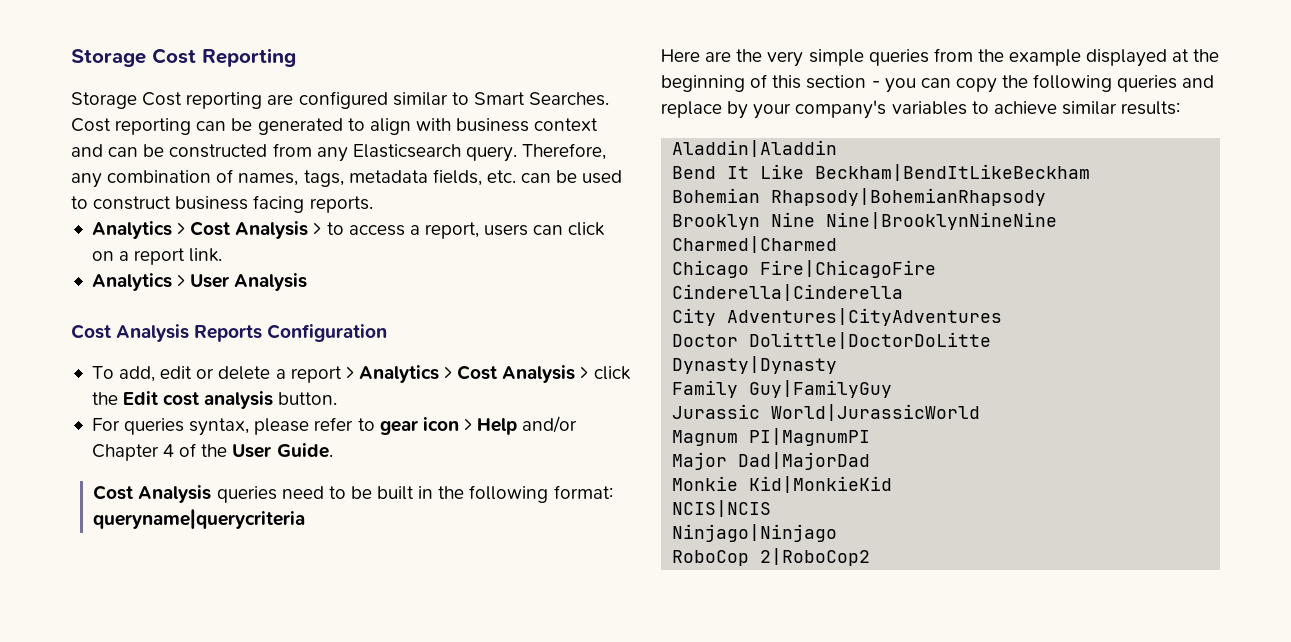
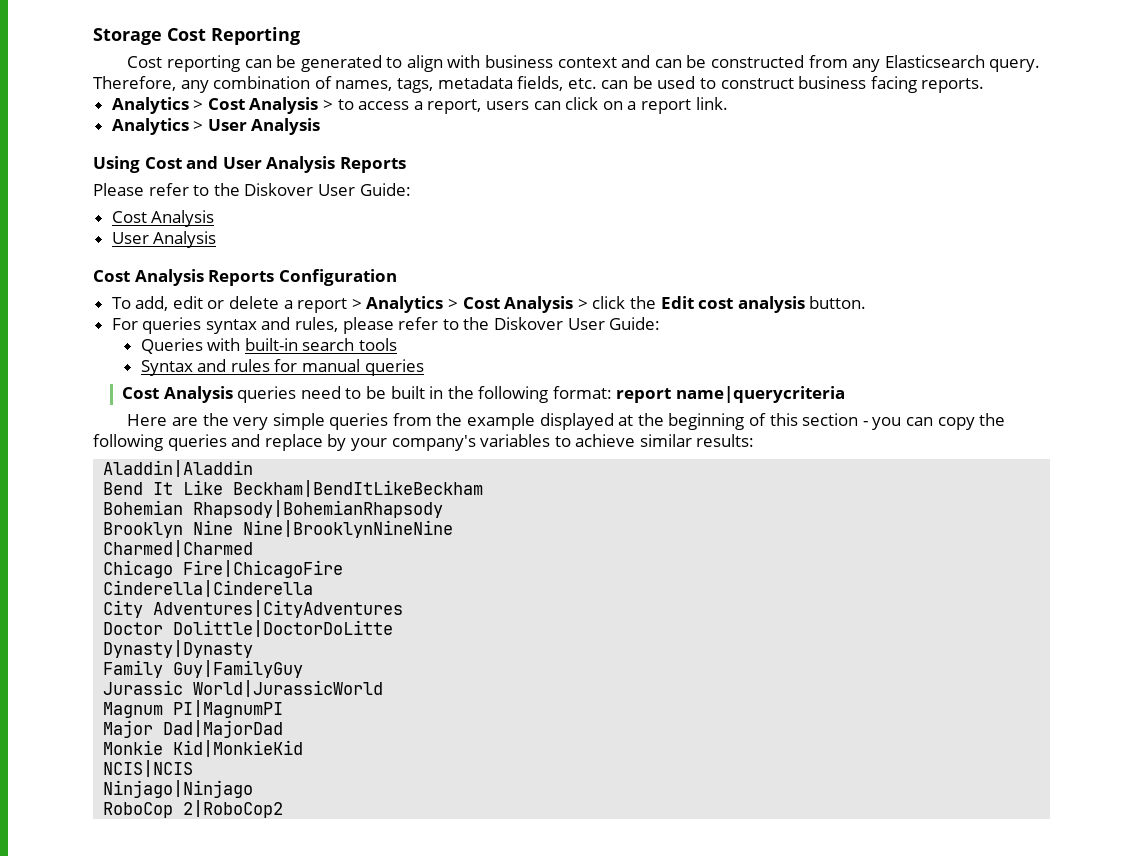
[71,91,610,109] Storage Cost reporting are configured similar to Smart Searches. -> (300, 36) none
(308, 282) none -> [93,156,406,173] [93,183,411,196] [111,210,215,227] [111,231,217,248] // Using Cost and User Analysis Reports // Please refer to the Diskover User Guide: // Cost Analysis // User Analysis
[189,416,578,436] [91,443,333,461] syntax, please refer to gear icon > Help and/or Chapter 4 of the User Guide. -> [205,317,661,334] [140,338,398,354] [140,359,424,376] syntax and rules, please refer to the Diskover User Guide: // Queries with built-in search tools // Syntax and rules for manual queries
[93,509,306,529] queryname|querycriteria -> [616,386,846,403] report name|querycriteria

